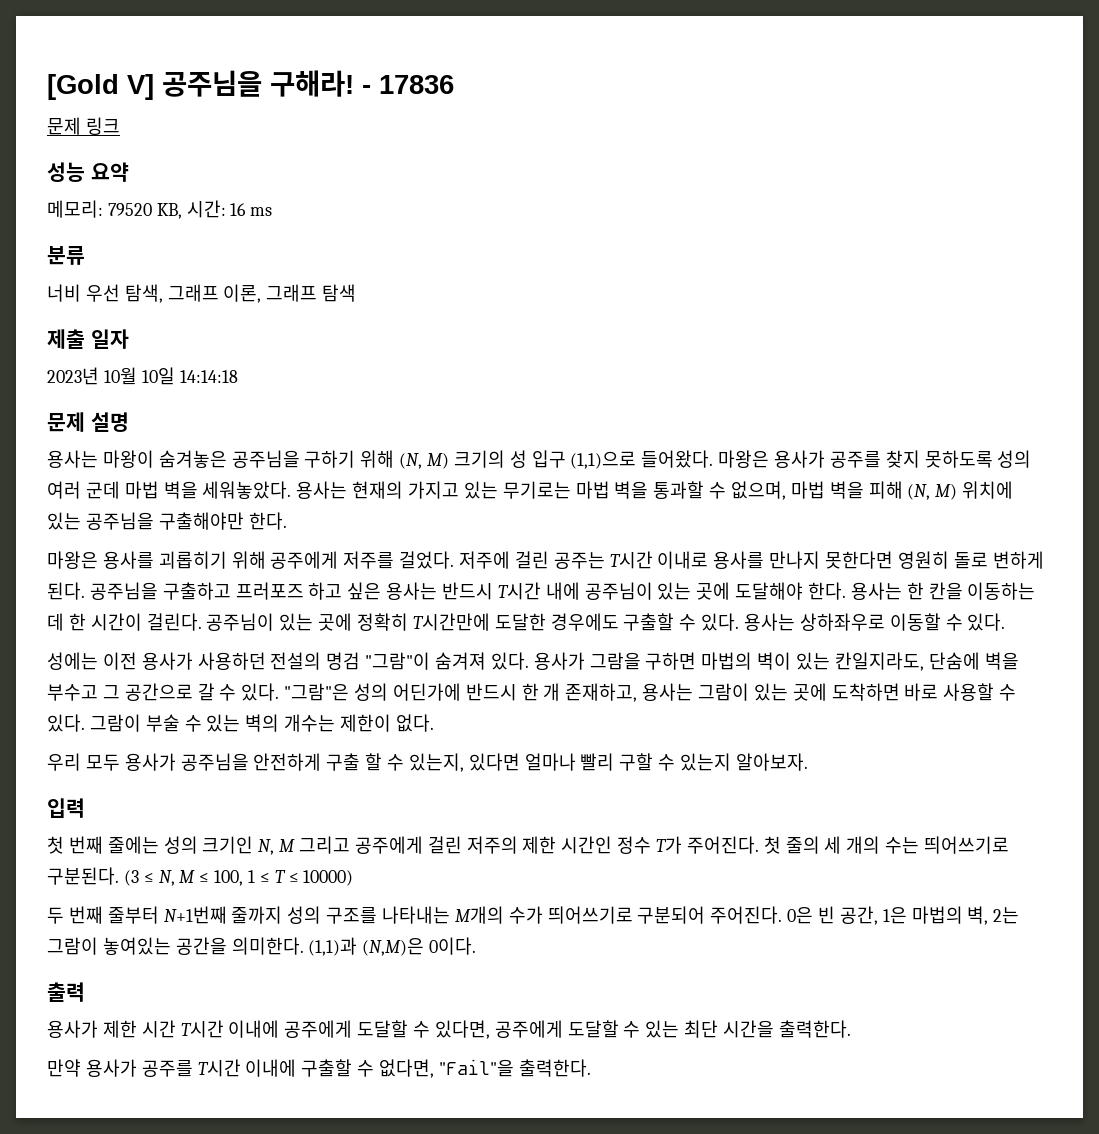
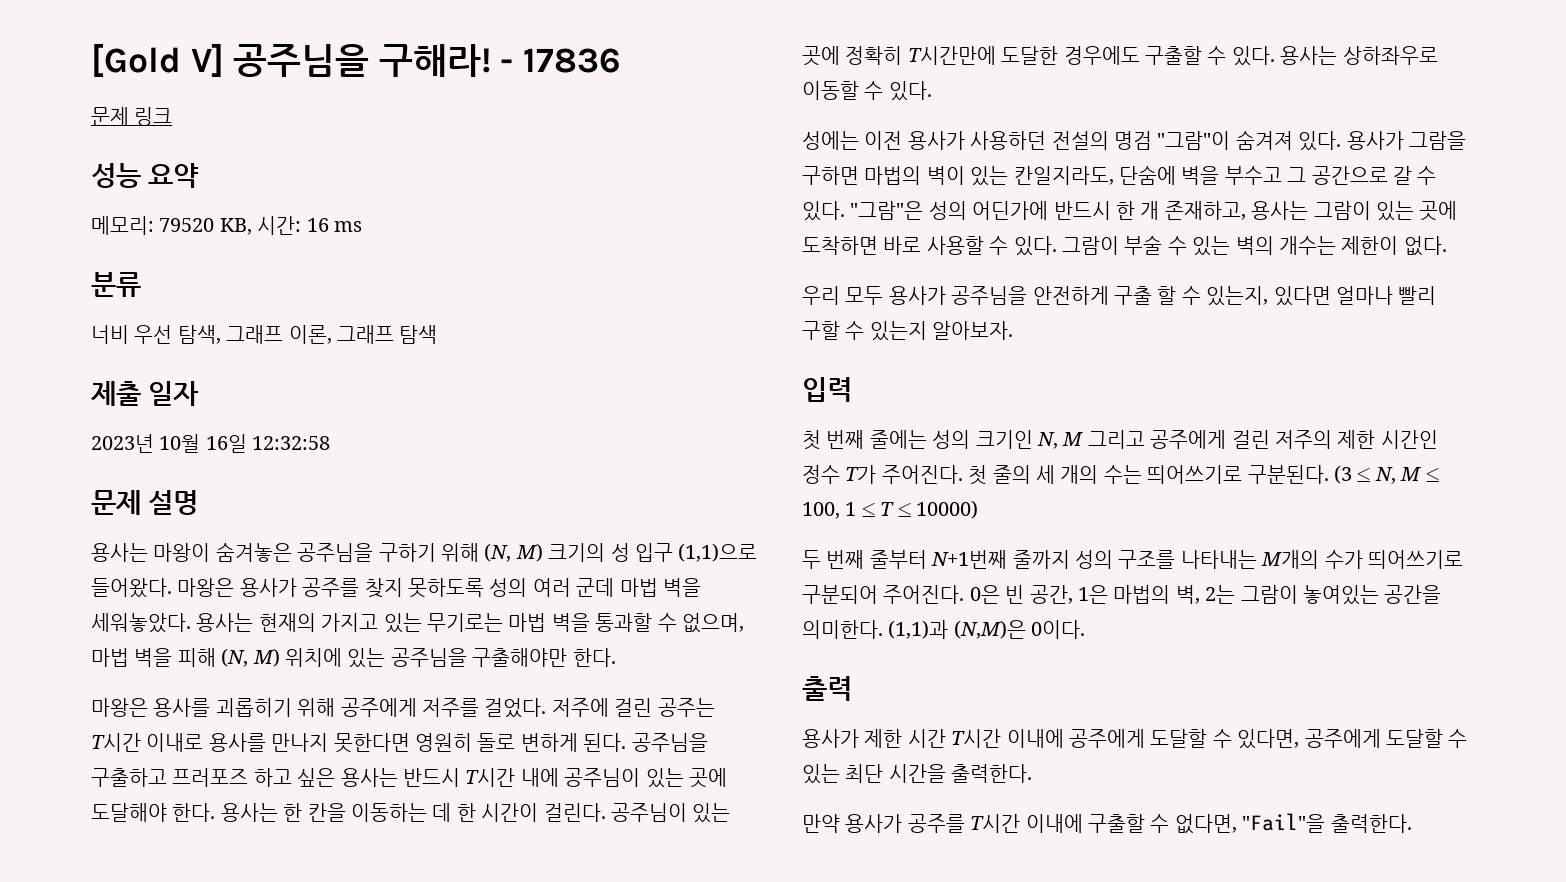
[141,367,238,385] 10일 14:14:18 -> [205,434,331,453] 16일 12:32:58

